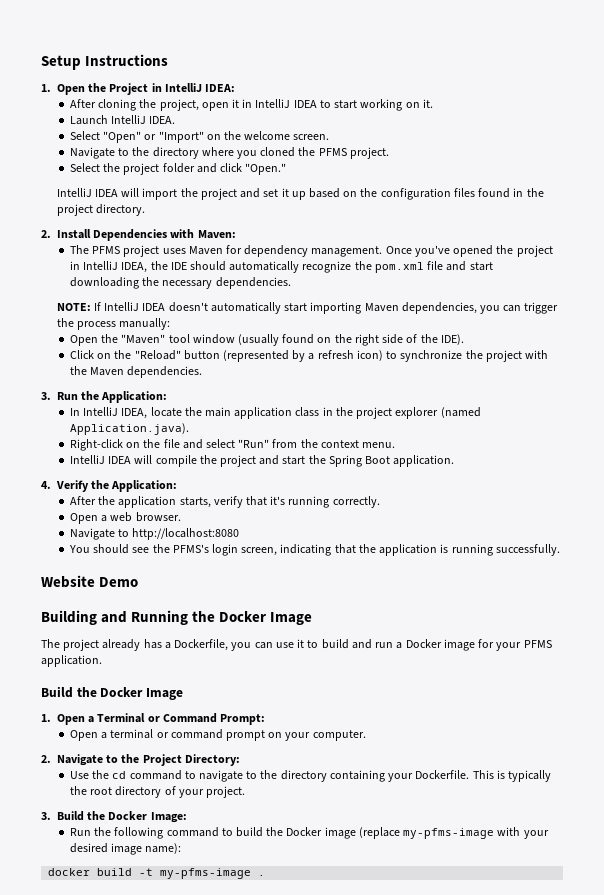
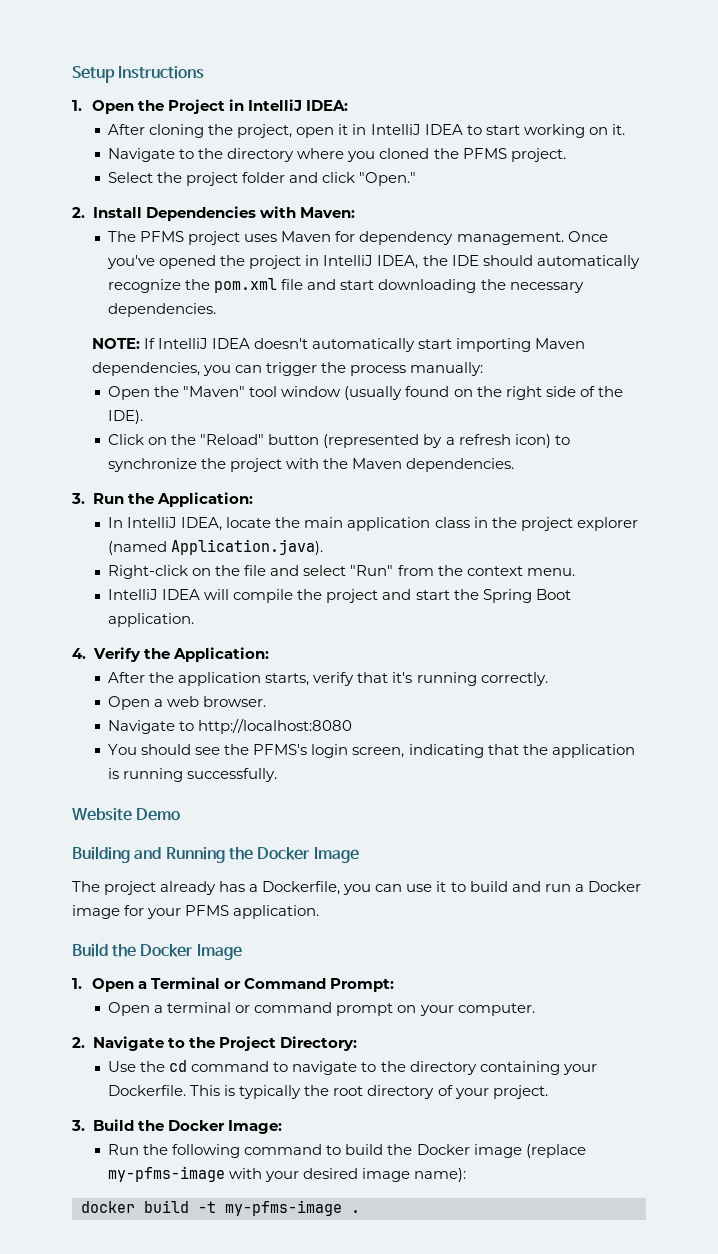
[69,115,176,125] [69,131,330,143] // Launch IntelliJ IDEA. // Select "Open" or "Import" on the welcome screen. -> (625, 129) none
[56,188,544,200] [56,204,145,216] // IntelliJ IDEA will import the project and set it up based on the configuration files found in the project directory. -> (417, 179) none

